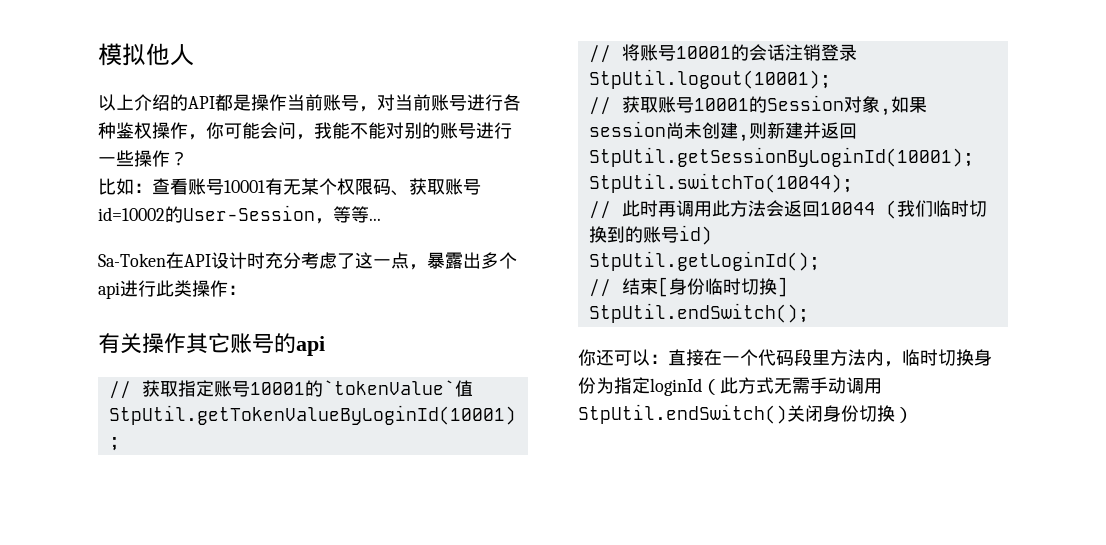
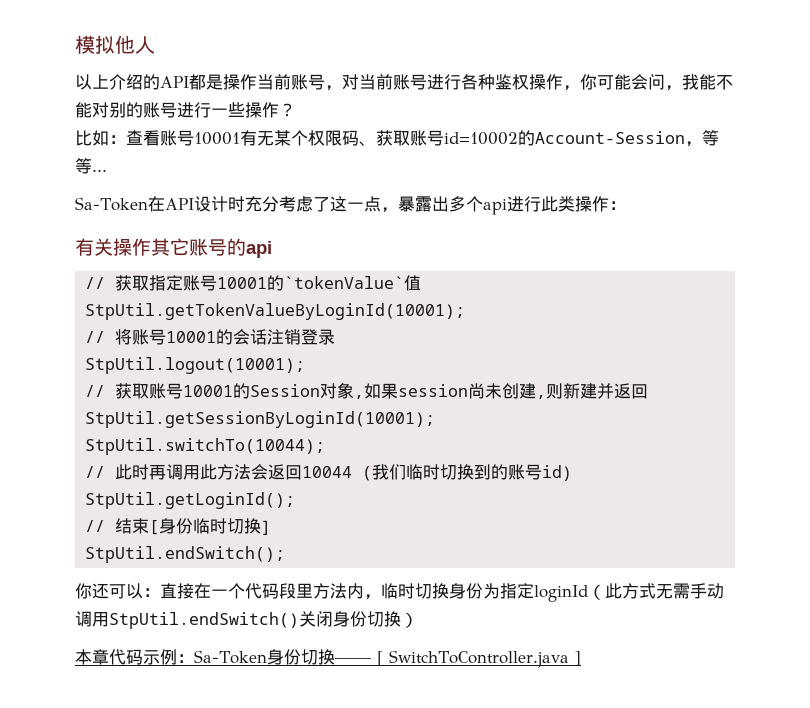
[183,205,315,221] User-Session -> [535,131,685,144] Account-Session
(913, 415) none -> [75,649,581,668] // 本章代码示例：Sa-Token身份切换—— [ SwitchToController.java ]

